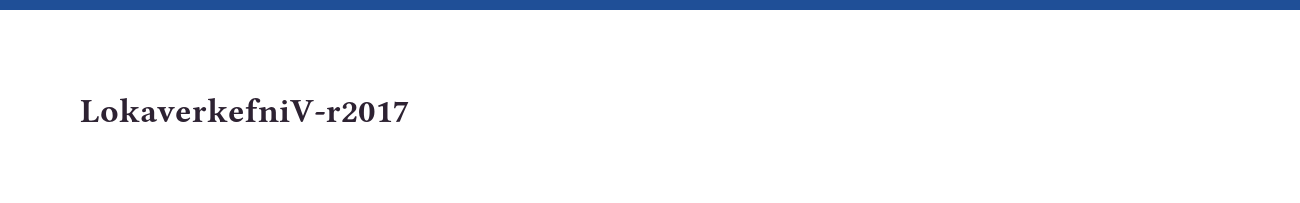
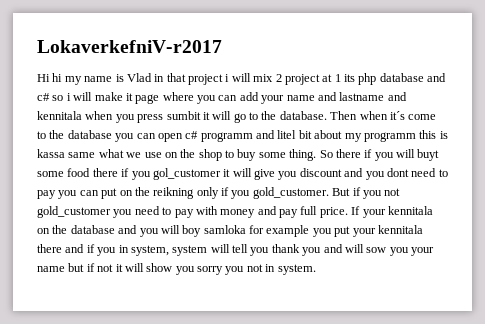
(409, 110) none -> [37,73,447,85] [37,92,407,104] [37,111,437,123] [37,130,448,142] [37,149,440,161] [37,168,448,180] [37,187,401,199] [37,206,433,218] [37,225,423,237] [37,244,434,256] [37,263,316,275] // Hi hi my name is Vlad in that project i will mix 2 project at 1 its php database and c# so i will make it page where you can add your name and lastname and kennitala when you press sumbit it will go to the database. Then when it´s come to the database you can open c# programm and litel bit about my programm this is kassa same what we use on the shop to buy some thing. So there if you will buyt some food there if you gol_customer it will give you discount and you dont need to pay you can put on the reikning only if you gold_customer. But if you not gold_customer you need to pay with money and pay full price. If your kennitala on the database and you will boy samloka for example you put your kennitala there and if you in system, system will tell you thank you and will sow you your name but if not it will show you sorry you not in system.

